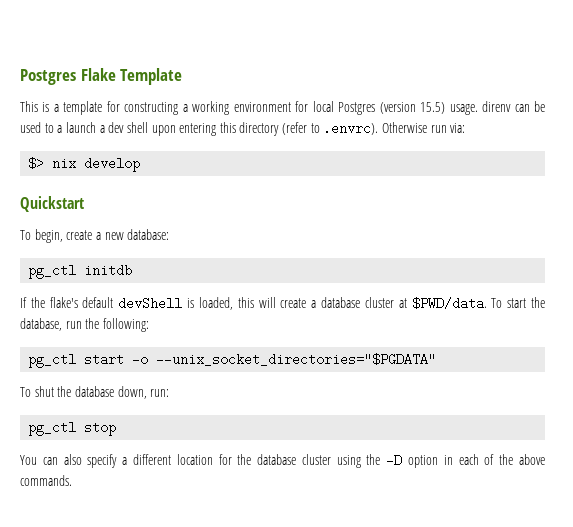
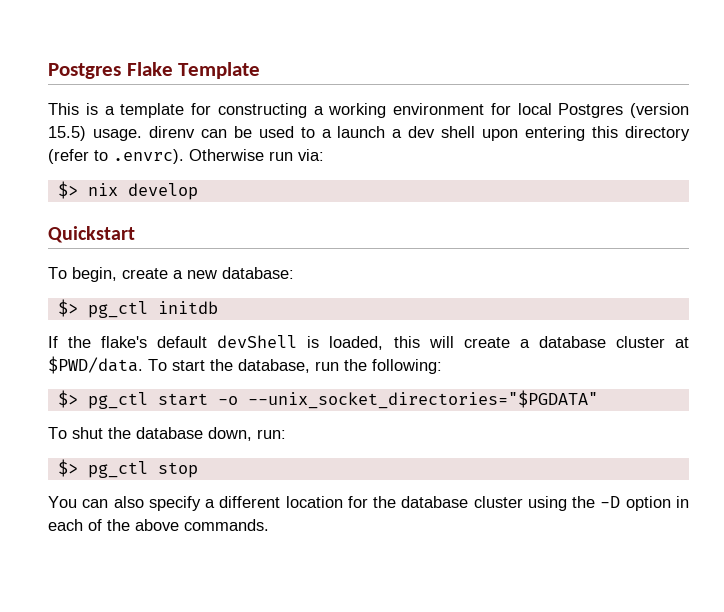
(170, 234) none -> [57,299,78,317] $>
(149, 325) none -> [57,390,78,408] $>
(170, 393) none -> [57,459,78,477] $>

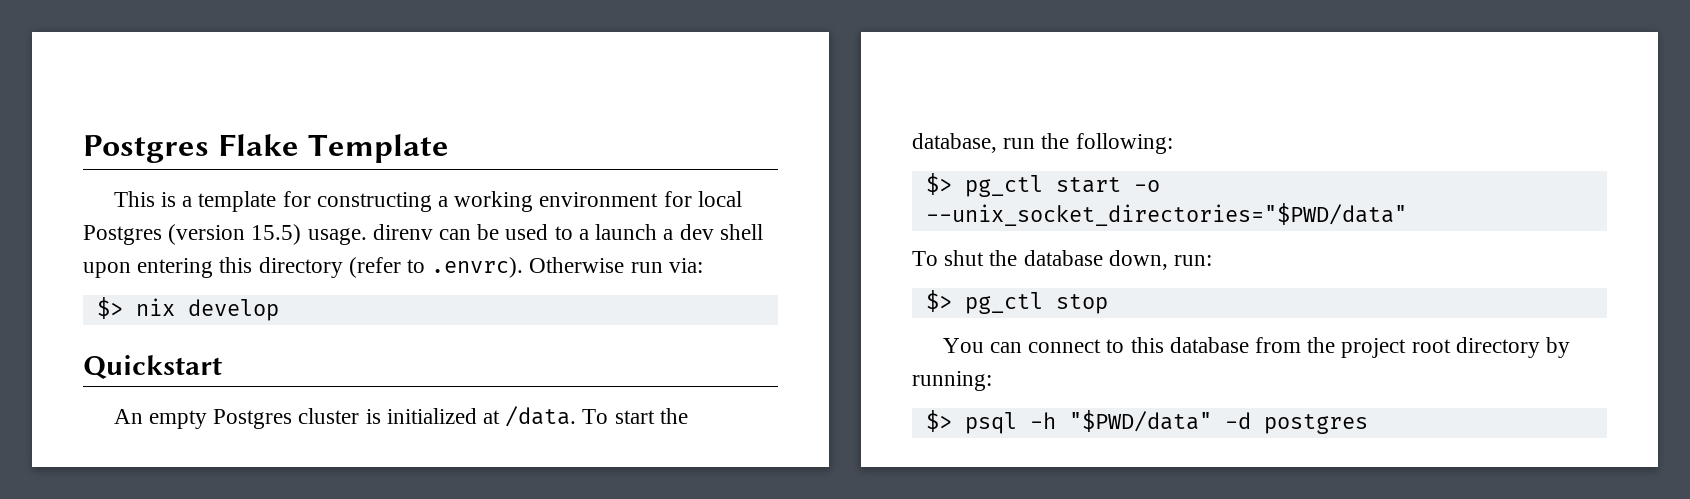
[48,267,294,282] [57,299,218,318] [48,335,690,350] [48,356,143,374] To begin, create a new database: // $> pg_ctl initdb // If the flake's default devShell is loaded, this will create a database cluster at $PWD/data. -> [113,406,577,429] An empty Postgres cluster is initialized at /data.
[247,390,598,409] --unix_socket_directories="$PGDATA" -> [925,203,1407,226] --unix_socket_directories="$PWD/data"
[113,496,689,511] [48,519,269,531] also specify a different location for the database cluster using the -D option in each of the above commands. -> [1028,337,1571,358] [912,371,992,391] [925,410,1368,434] connect to this database from the project root directory by running: // $> psql -h "$PWD/data" -d postgres

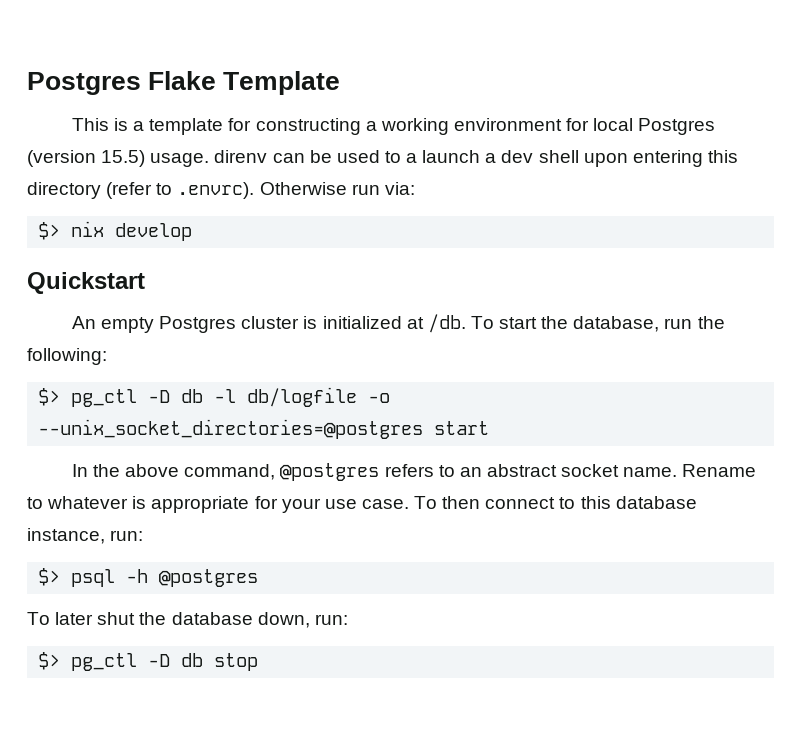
[505,406,577,427] /data. -> [427,314,466,333] /db.
[1055,177,1160,193] [925,203,1407,226] [912,251,938,266] start -o --unix_socket_directories="$PWD/data" // To -> [148,387,391,407] [38,419,490,439] [71,463,757,481] [27,496,697,513] [27,528,144,544] [38,568,259,587] [27,612,94,625] -D db -l db/logfile -o --unix_socket_directories=@postgres start // In the above command, @postgres refers to an abstract socket name. Rename to whatever is appropriate for your use case. To then connect to this database instance, run: // $> psql -h @postgres // To later
(1043, 303) none -> [148,653,204,667] -D db
[942,337,1571,358] [912,371,992,391] [925,410,1368,434] // You can connect to this database from the project root directory by running: // $> psql -h "$PWD/data" -d postgres -> (259, 662) none

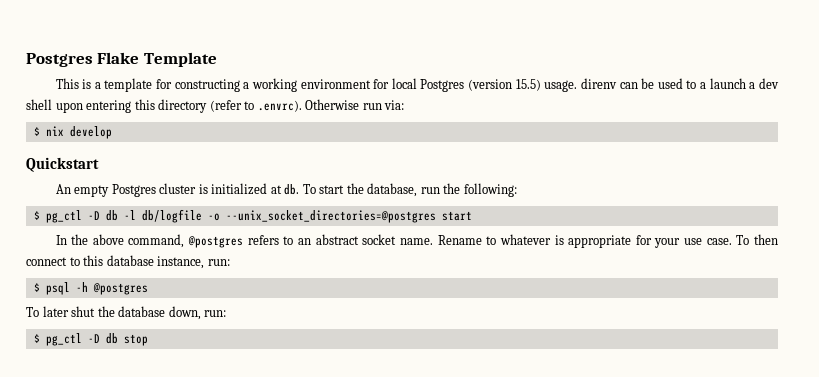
[38,222,61,240] $> -> [33,127,40,136] $
[427,314,466,333] /db. -> [284,184,300,195] db.
[38,388,61,406] $> -> [33,211,40,220] $
[38,568,61,586] $> -> [33,283,40,292] $
[38,652,61,670] $> -> [33,334,40,343] $

